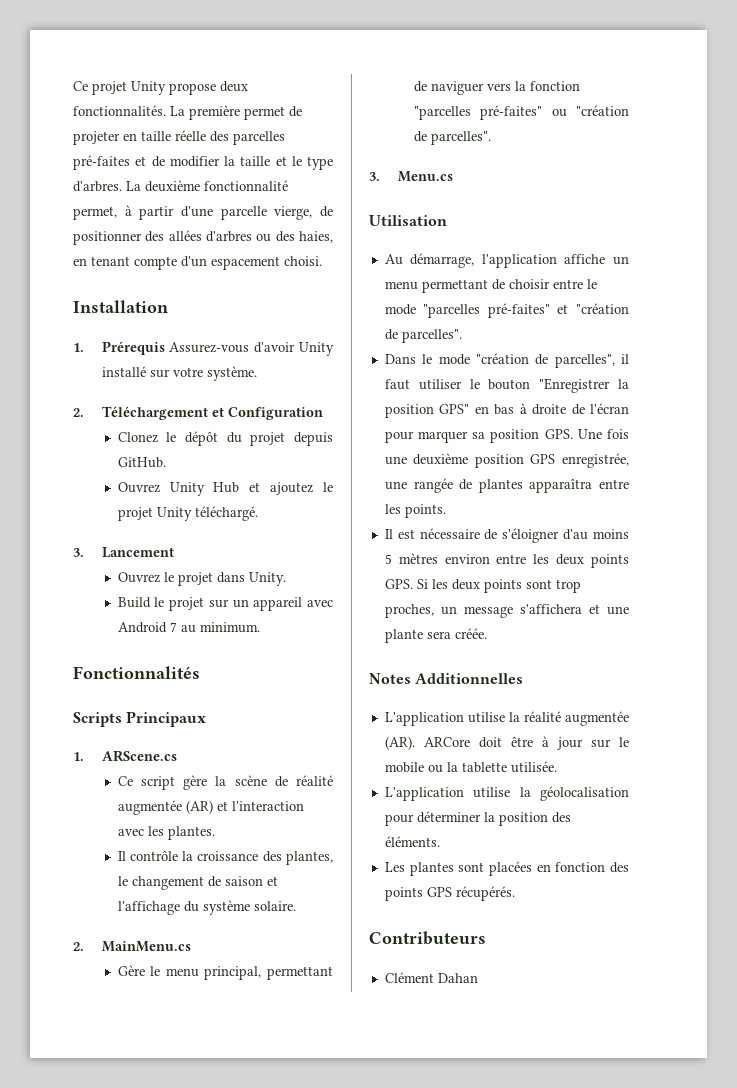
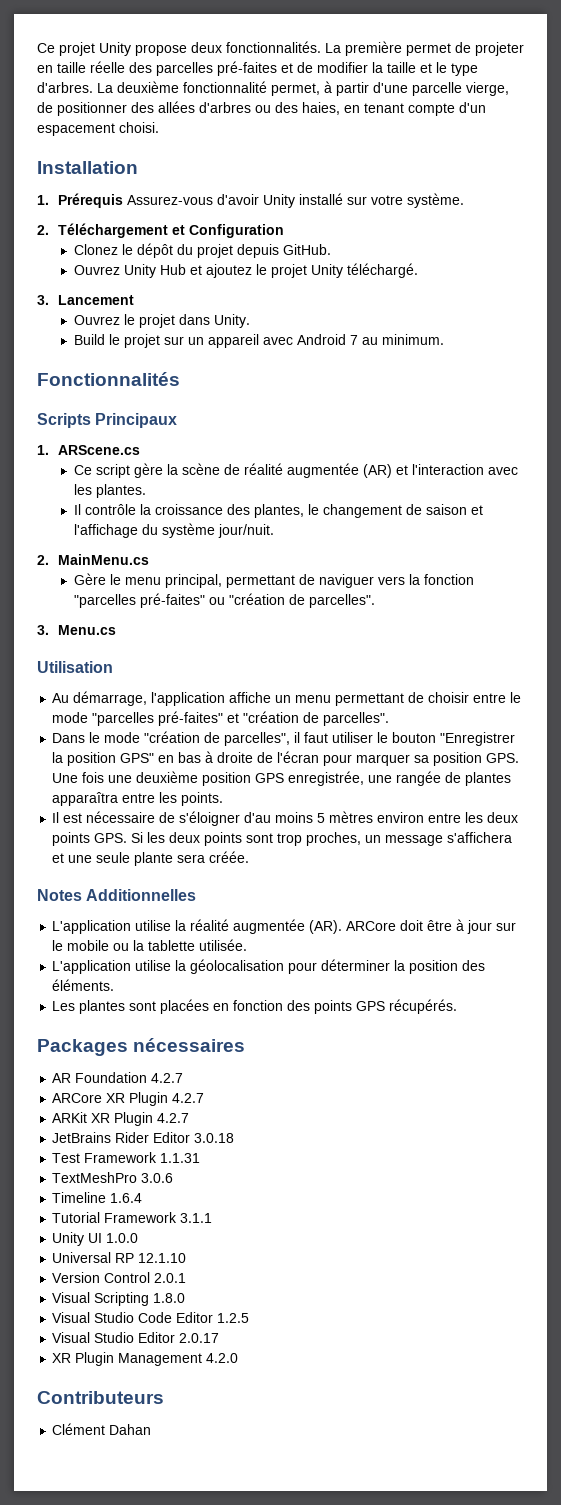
[253,901,296,911] solaire. -> [217,524,274,538] jour/nuit.
(629, 610) none -> [96,852,131,863] seule
(515, 893) none -> [37,1038,246,1056] [52,1072,184,1083] [52,1092,205,1106] [52,1112,190,1126] [52,1132,235,1143] [52,1152,201,1163] [52,1172,174,1183] [52,1192,143,1203] [52,1212,213,1223] [52,1232,139,1246] [52,1252,187,1263] [52,1272,187,1283] [52,1292,186,1306] [52,1312,250,1323] [52,1332,220,1343] [52,1352,239,1366] // Packages nécessaires // AR Foundation 4.2.7 // ARCore XR Plugin 4.2.7 // ARKit XR Plugin 4.2.7 // JetBrains Rider Editor 3.0.18 // Test Framework 1.1.31 // TextMeshPro 3.0.6 // Timeline 1.6.4 // Tutorial Framework 3.1.1 // Unity UI 1.0.0 // Universal RP 12.1.10 // Version Control 2.0.1 // Visual Scripting 1.8.0 // Visual Studio Code Editor 1.2.5 // Visual Studio Editor 2.0.17 // XR Plugin Management 4.2.0

